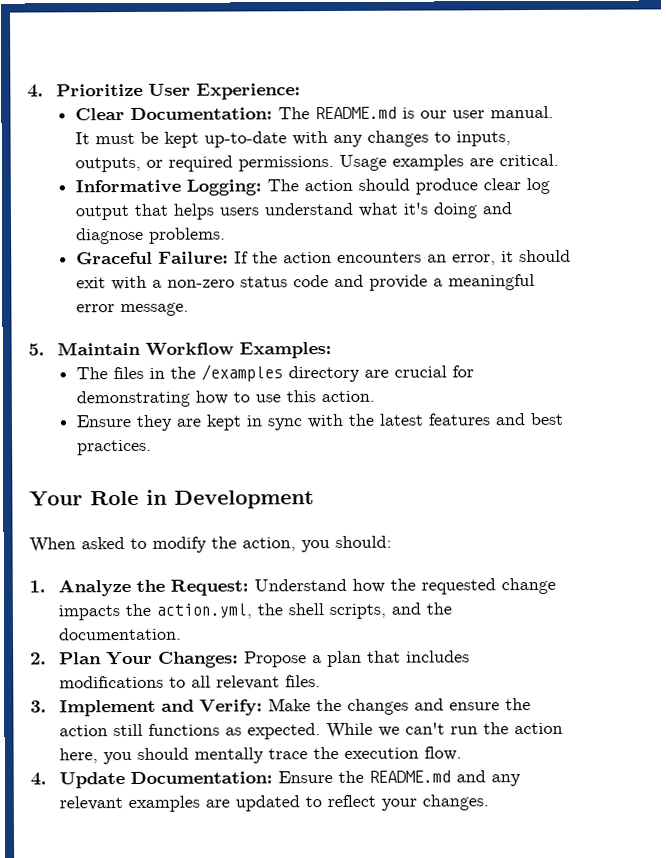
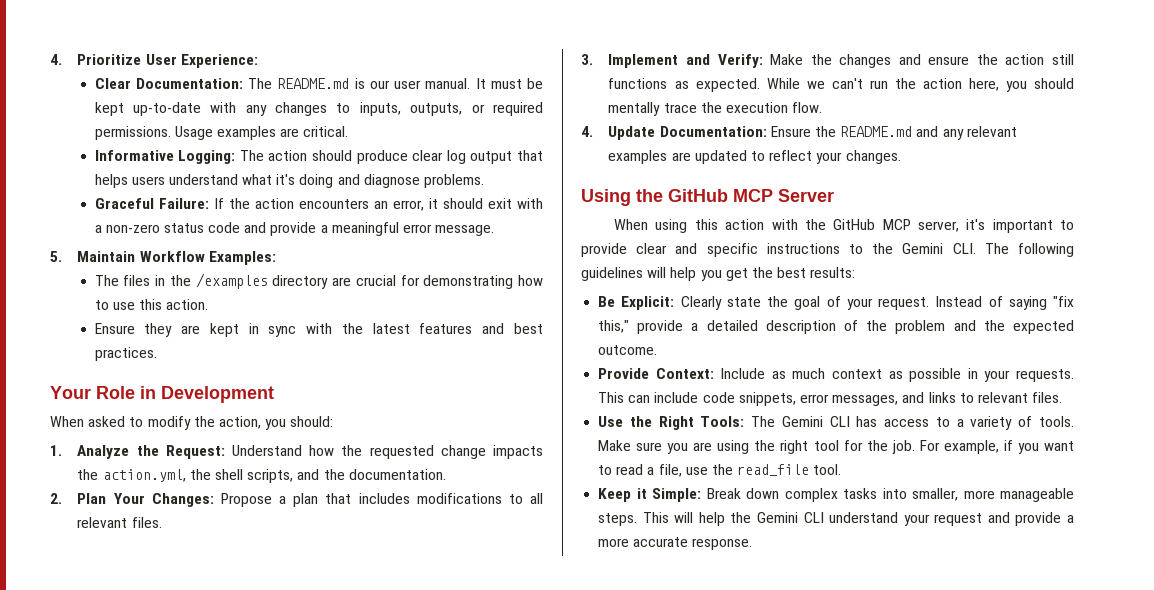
(489, 802) none -> [581,189,834,206] [614,219,1074,233] [581,243,1074,257] [581,267,856,281] [598,296,1074,310] [598,320,1074,334] [598,345,658,355] [598,368,1074,382] [598,392,1063,406] [598,416,1074,430] [598,440,1074,454] [598,464,842,477] [598,488,1074,502] [598,512,1074,526] [598,537,753,550] // Using the GitHub MCP Server // When using this action with the GitHub MCP server, it's important to provide clear and specific instructions to the Gemini CLI. The following guidelines will help you get the best results: // Be Explicit: Clearly state the goal of your request. Instead of saying "fix this," provide a detailed description of the problem and the expected outcome. // Provide Context: Include as much context as possible in your requests. This can include code snippets, error messages, and links to relevant files. // Use the Right Tools: The Gemini CLI has access to a variety of tools. Make sure you are using the right tool for the job. For example, if you want to read a file, use the read_file tool. // Keep it Simple: Break down complex tasks into smaller, more manageable steps. This will help the Gemini CLI understand your request and provide a more accurate response.

